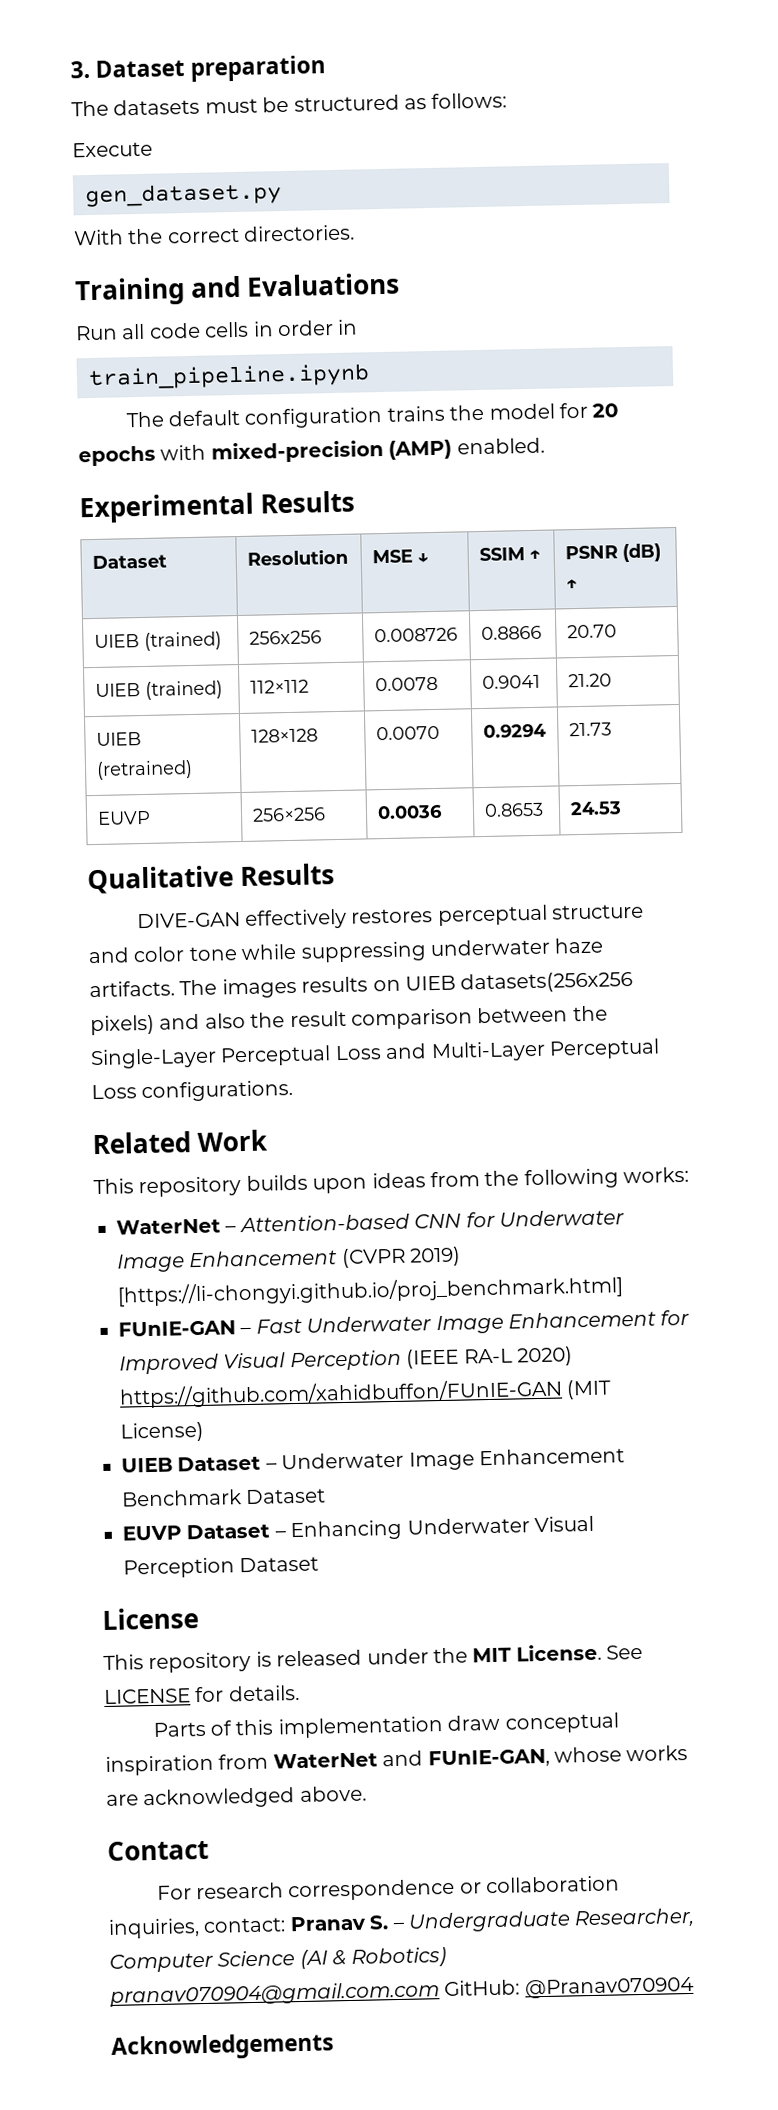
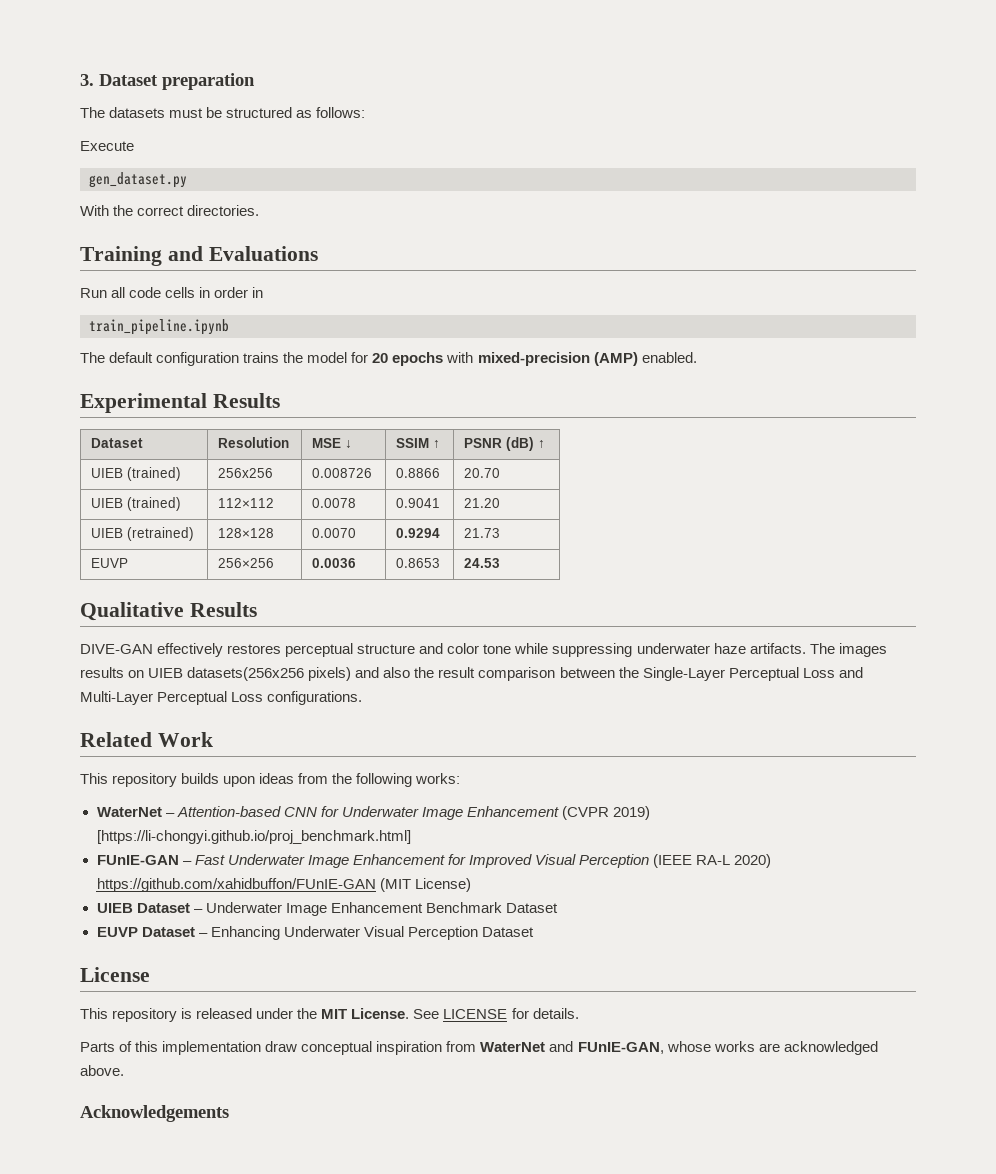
[107,1839,209,1861] [156,1875,621,1902] [108,1907,695,1939] [109,1947,447,1973] [110,1976,694,2007] // Contact // For research correspondence or collaboration inquiries, contact: Pranav S. – Undergraduate Researcher, Computer Science (AI & Robotics) pranav070904@gmail.com.com GitHub: @Pranav070904 -> (124, 1070) none

